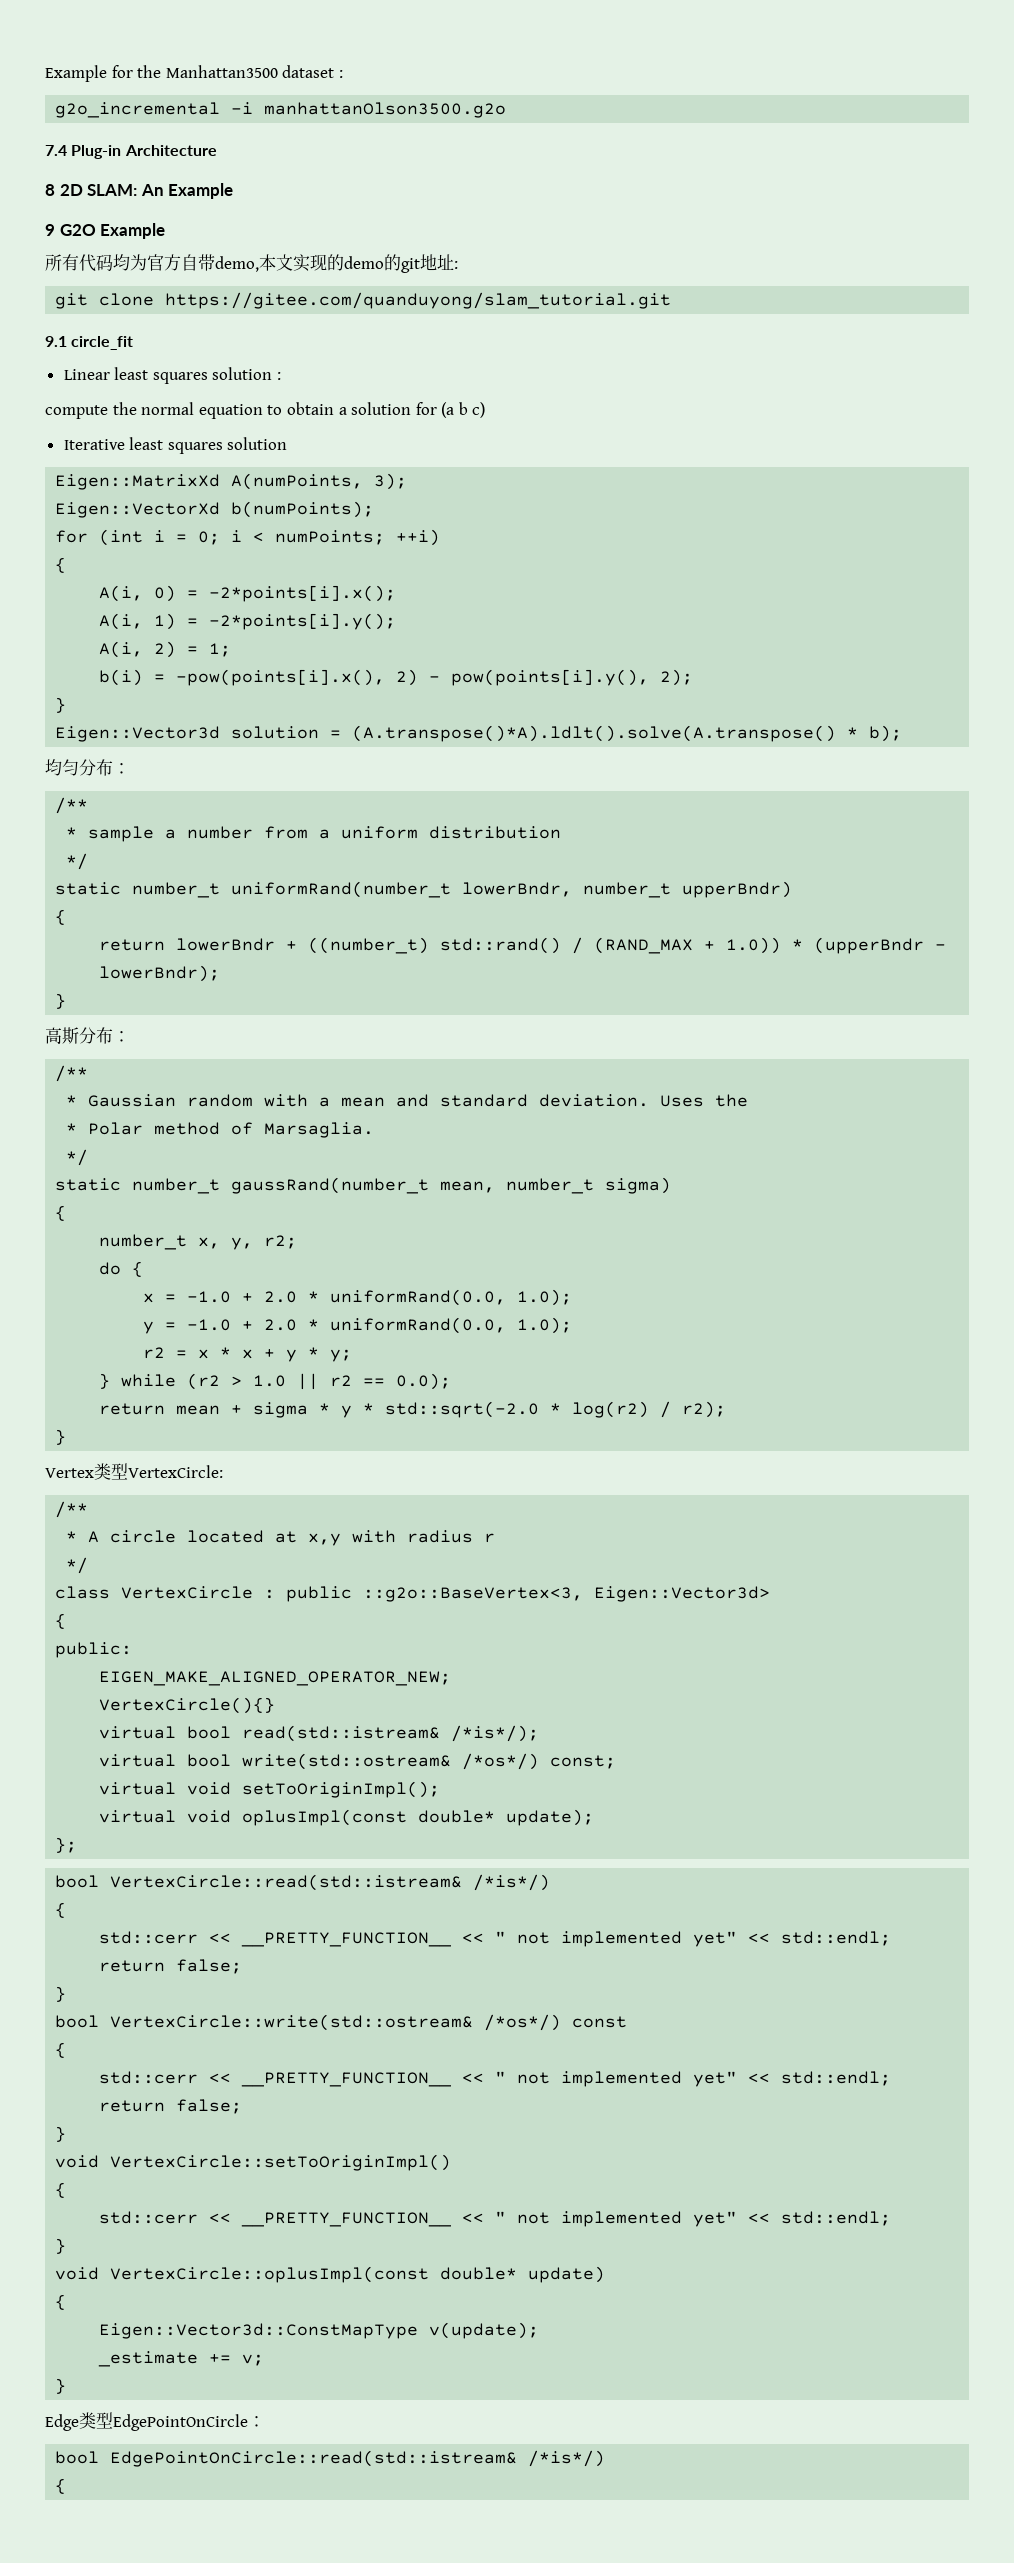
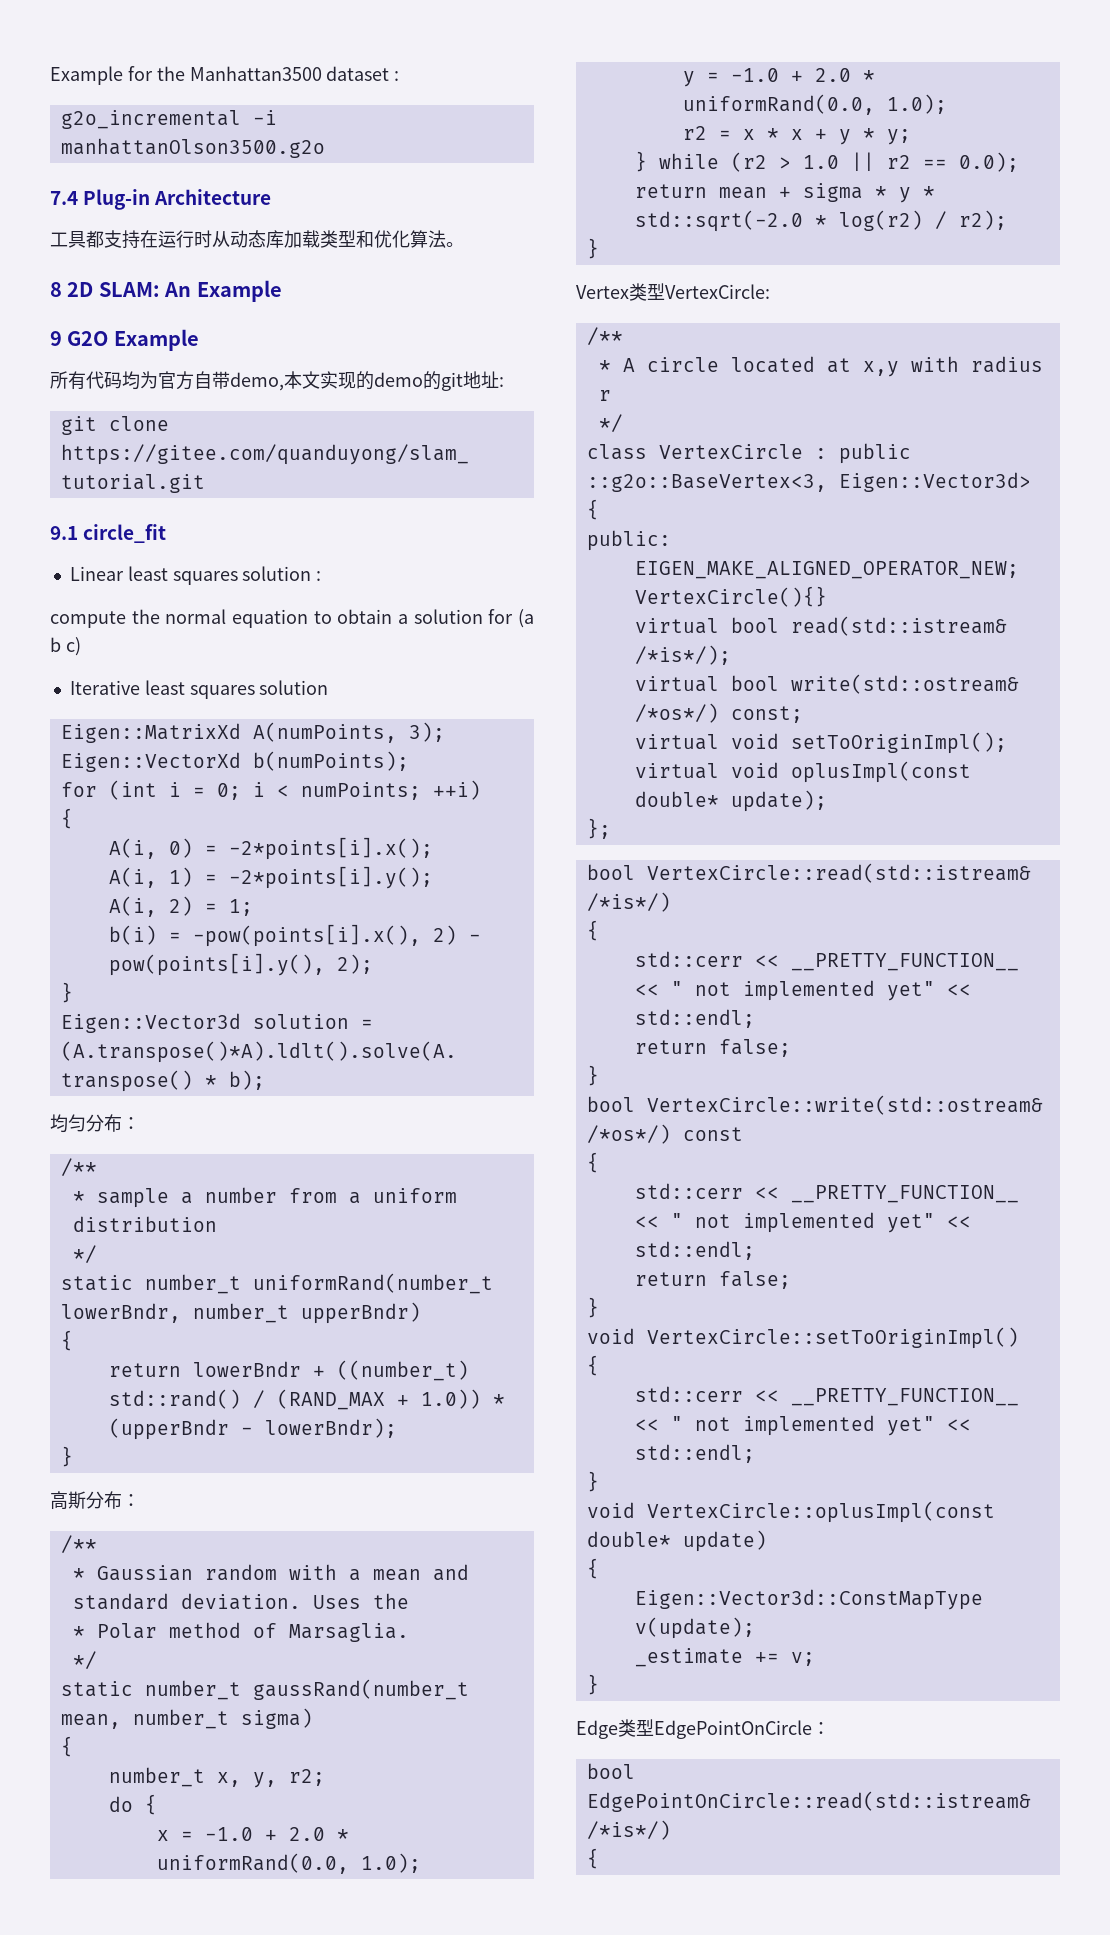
(217, 150) none -> [50,230,464,249] // 工具都支持在运行时从动态库加载类型和优化算法。

